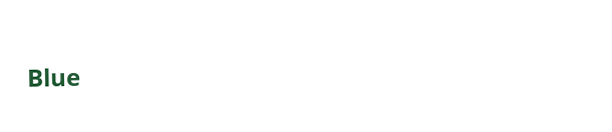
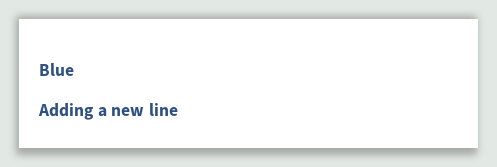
(81, 77) none -> [38,103,179,120] // Adding a new line

